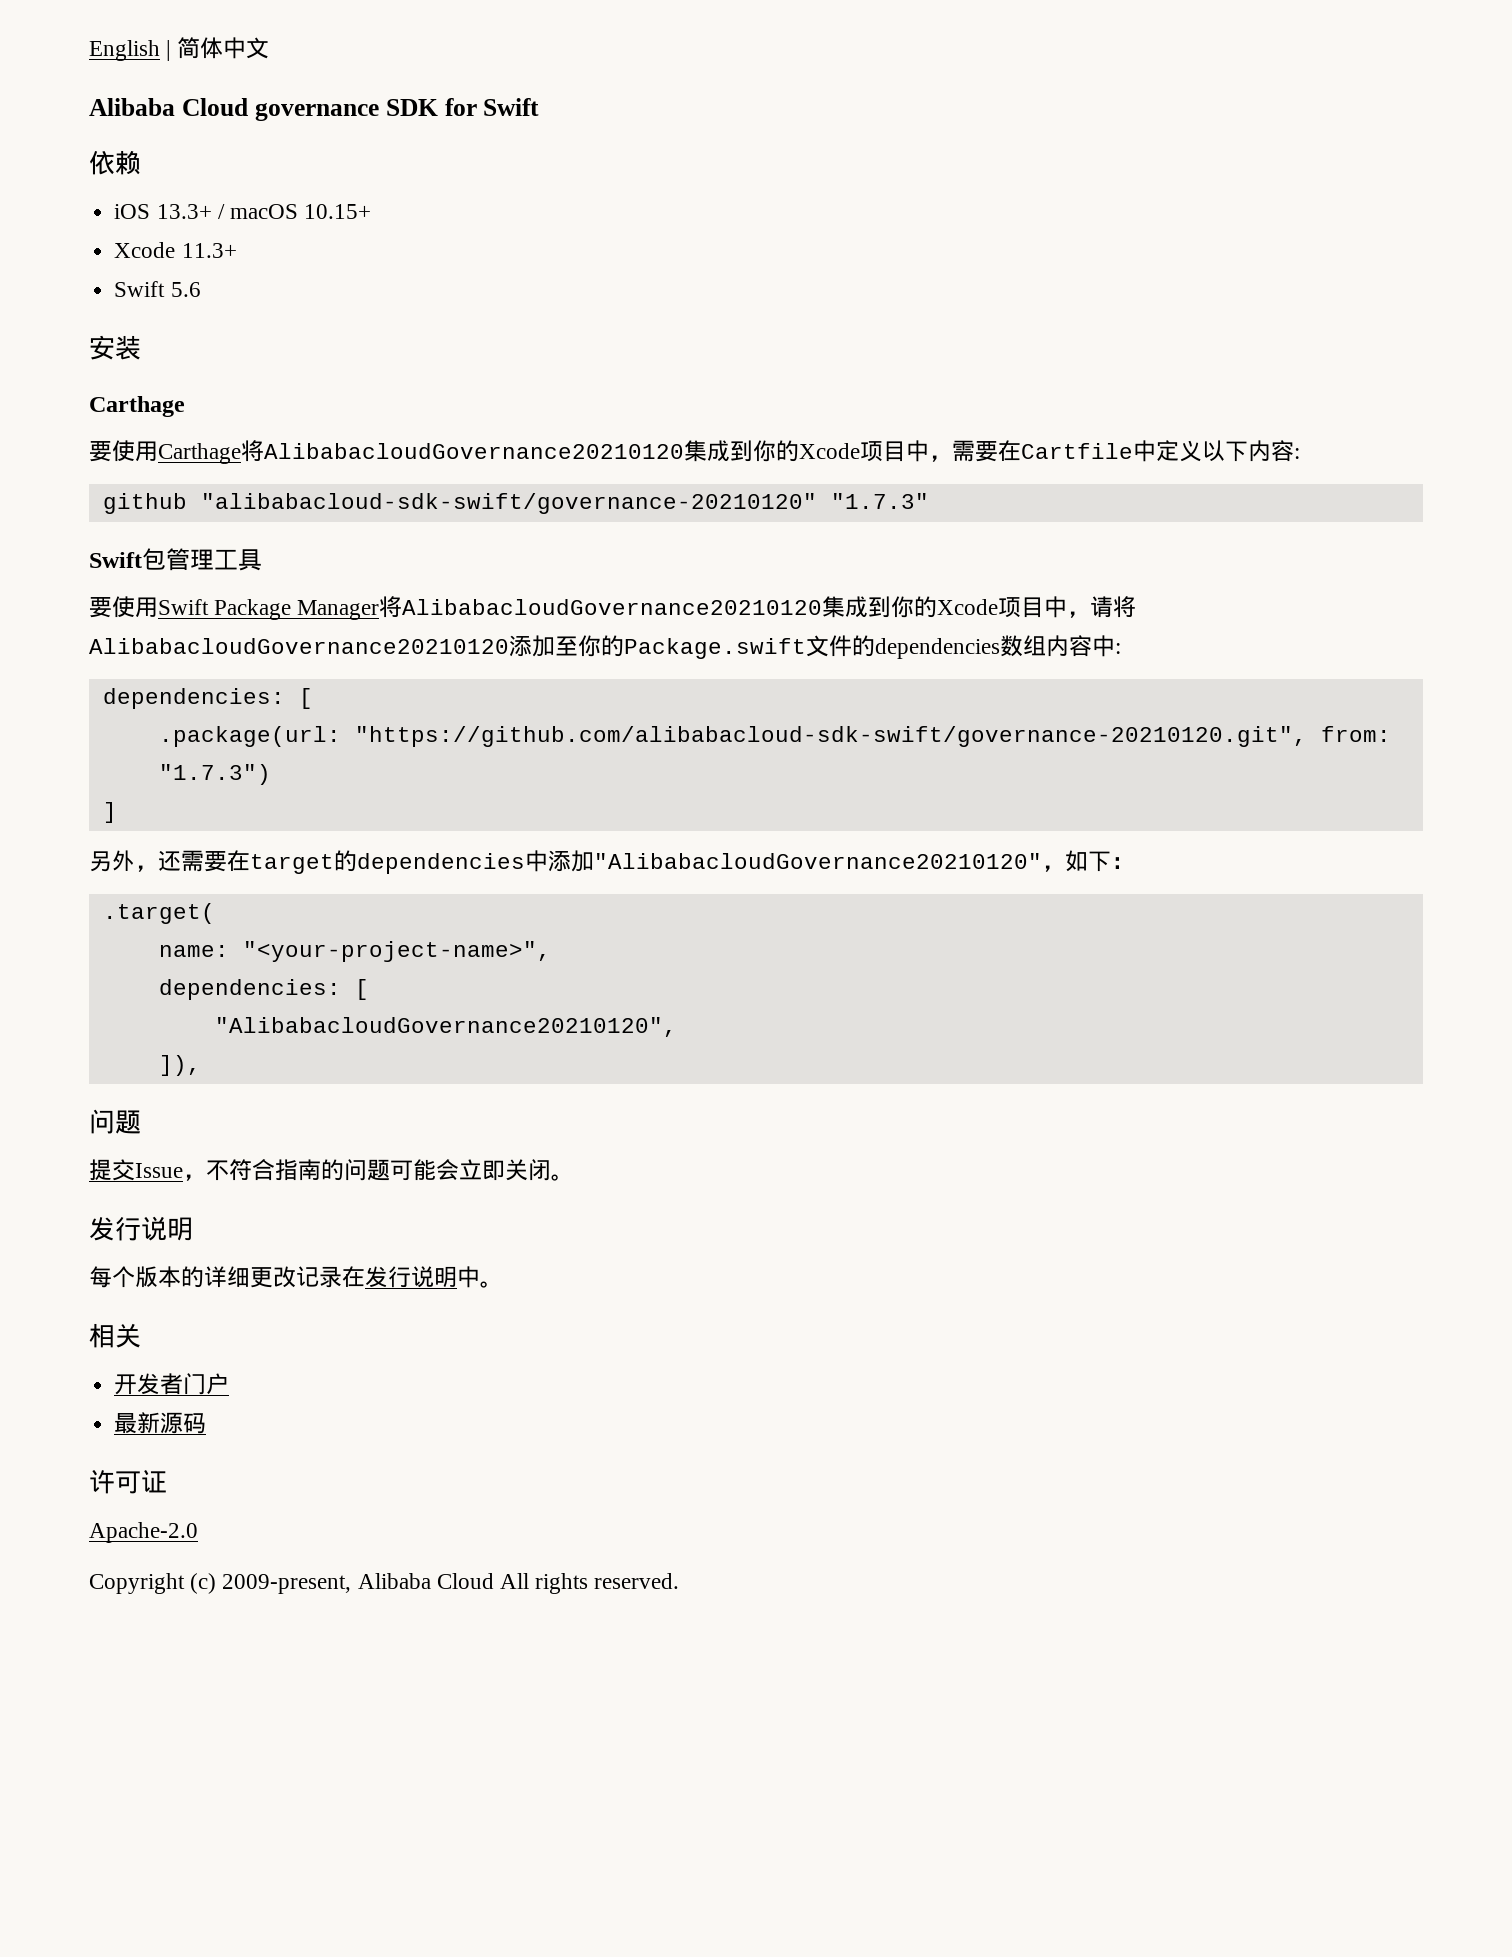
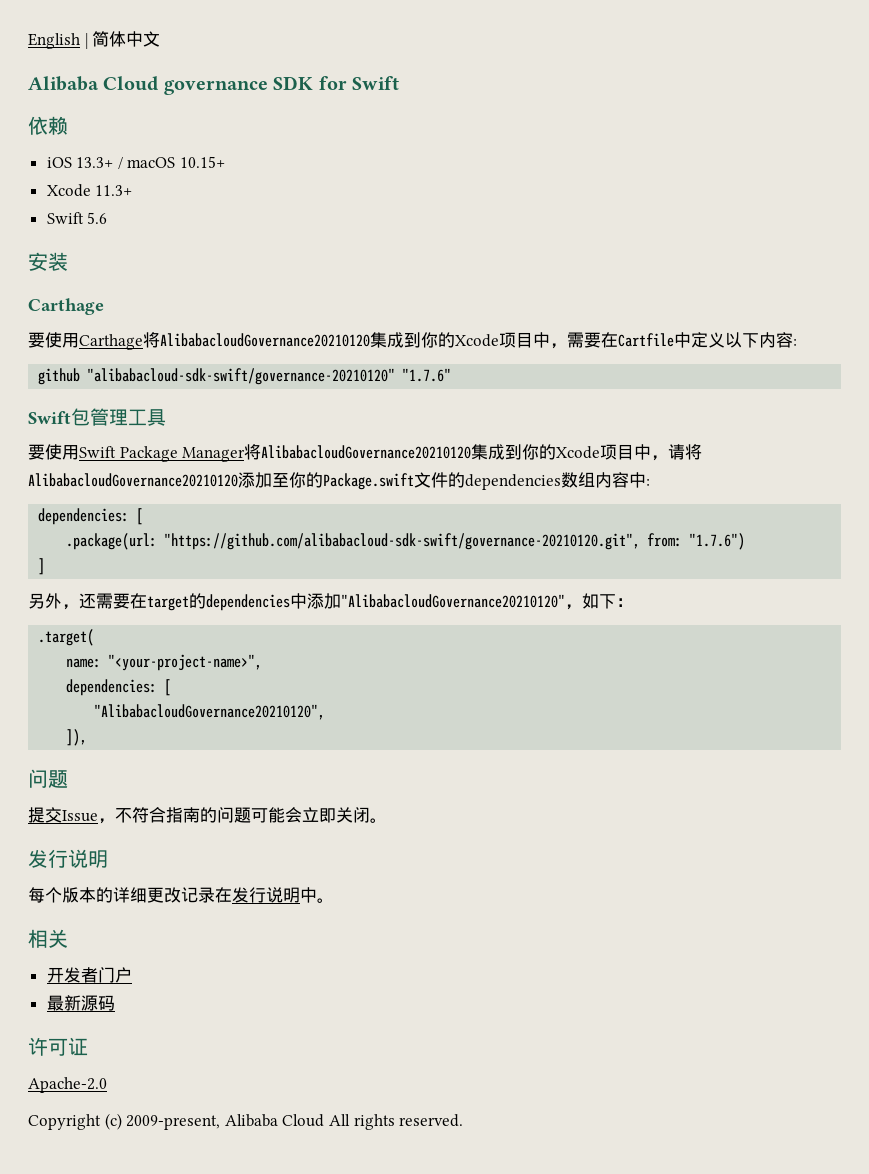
[830,493,929,509] "1.7.3" -> [402,368,452,382] "1.7.6"
[158,764,271,785] "1.7.3") -> [689,533,746,550] "1.7.6")

